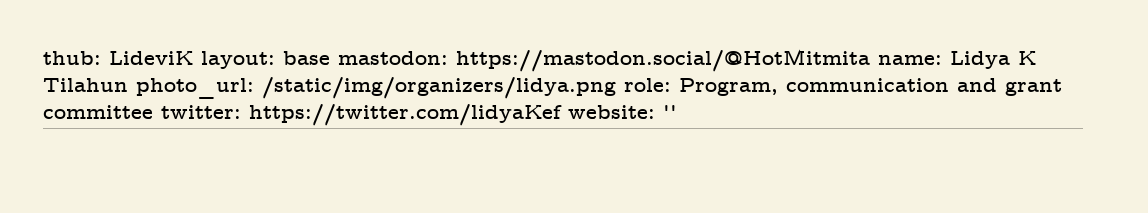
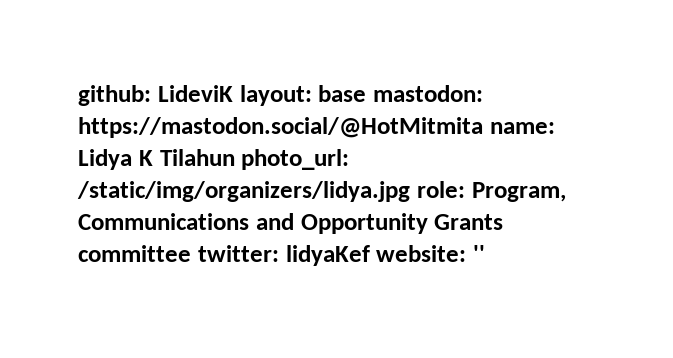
[43,51,101,65] thub: -> [78,85,151,106] github:
[262,77,616,99] /static/img/organizers/lidya.png -> [77,181,410,202] /static/img/organizers/lidya.jpg
[786,78,1062,96] communication and grant -> [78,213,504,234] Communications and Opportunity Grants
[249,104,562,126] https://twitter.com/lidyaKef -> [285,245,370,266] lidyaKef

